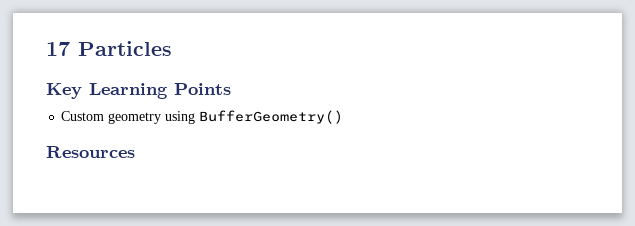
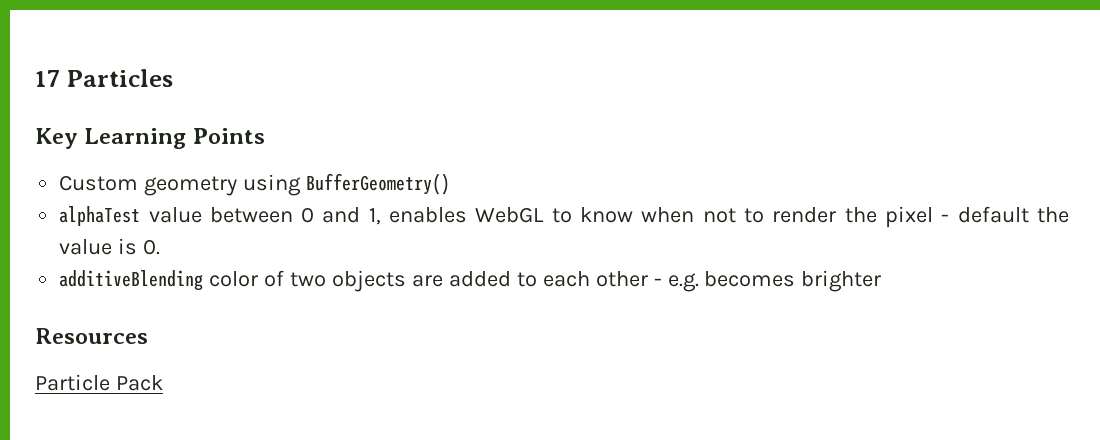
(344, 117) none -> [59,206,1069,228] [59,238,161,255] [59,270,882,292] // alphaTest value between 0 and 1, enables WebGL to know when not to render the pixel - default the value is 0. // additiveBlending color of two objects are added to each other - e.g. becomes brighter
(135, 152) none -> [35,374,163,391] // Particle Pack

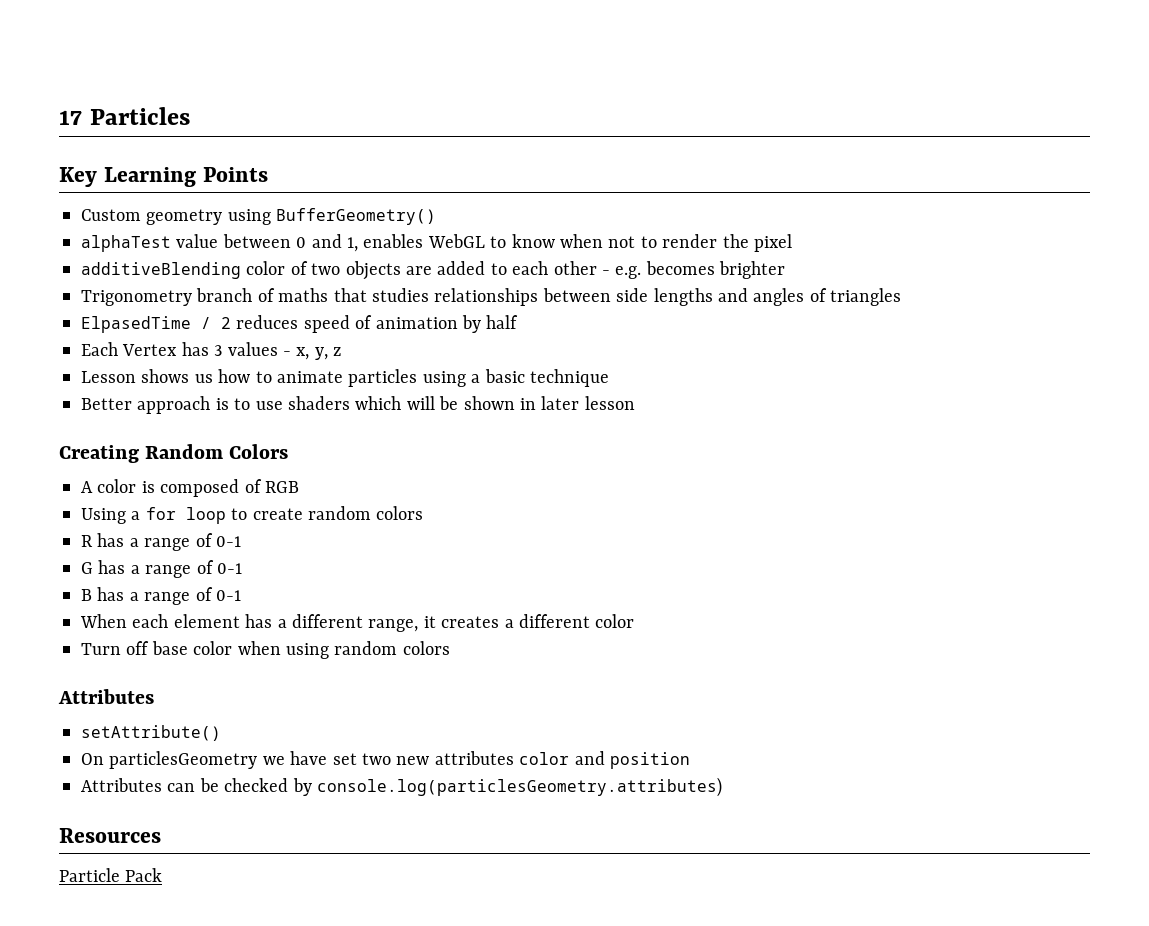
[941,206,1069,223] [59,238,161,255] - default the value is 0. -> (792, 243) none
(882, 281) none -> [81,288,902,306] [81,315,519,333] [81,342,342,360] [81,369,609,387] [81,396,635,414] [59,444,289,463] [81,479,299,497] [81,506,424,524] [81,533,242,551] [81,560,243,578] [81,587,242,605] [80,614,635,632] [81,641,450,659] [58,689,154,704] [81,725,221,741] [81,751,690,769] [81,777,722,797] // Trigonometry branch of maths that studies relationships between side lengths and angles of triangles // ElpasedTime / 2 reduces speed of animation by half // Each Vertex has 3 values - x, y, z // Lesson shows us how to animate particles using a basic technique // Better approach is to use shaders which will be shown in later lesson // Creating Random Colors // A color is composed of RGB // Using a for loop to create random colors // R has a range of 0-1 // G has a range of 0-1 // B has a range of 0-1 // When each element has a different range, it creates a different color // Turn off base color when using random colors // Attributes // setAttribute() // On particlesGeometry we have set two new attributes color and position // Attributes can be checked by console.log(particlesGeometry.attributes)

